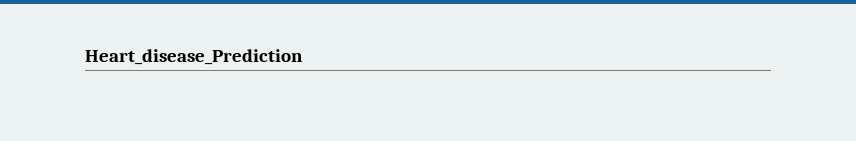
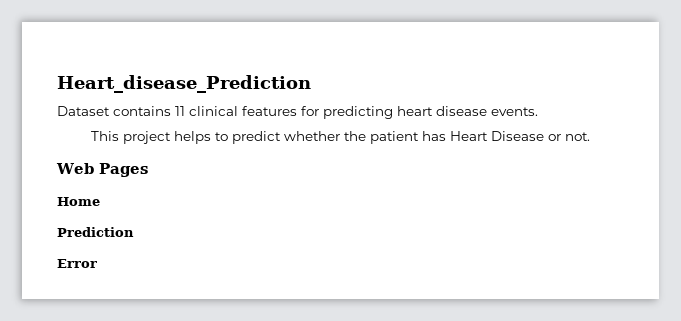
(303, 57) none -> [57,106,538,119] [90,131,590,144] [56,163,148,177] [57,197,100,206] [57,227,134,237] [57,259,97,268] // Dataset contains 11 clinical features for predicting heart disease events. // This project helps to predict whether the patient has Heart Disease or not. // Web Pages // Home // Prediction // Error

